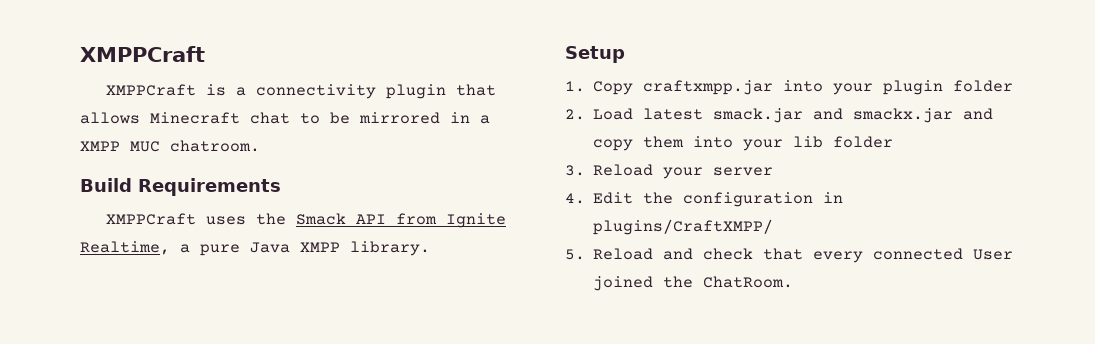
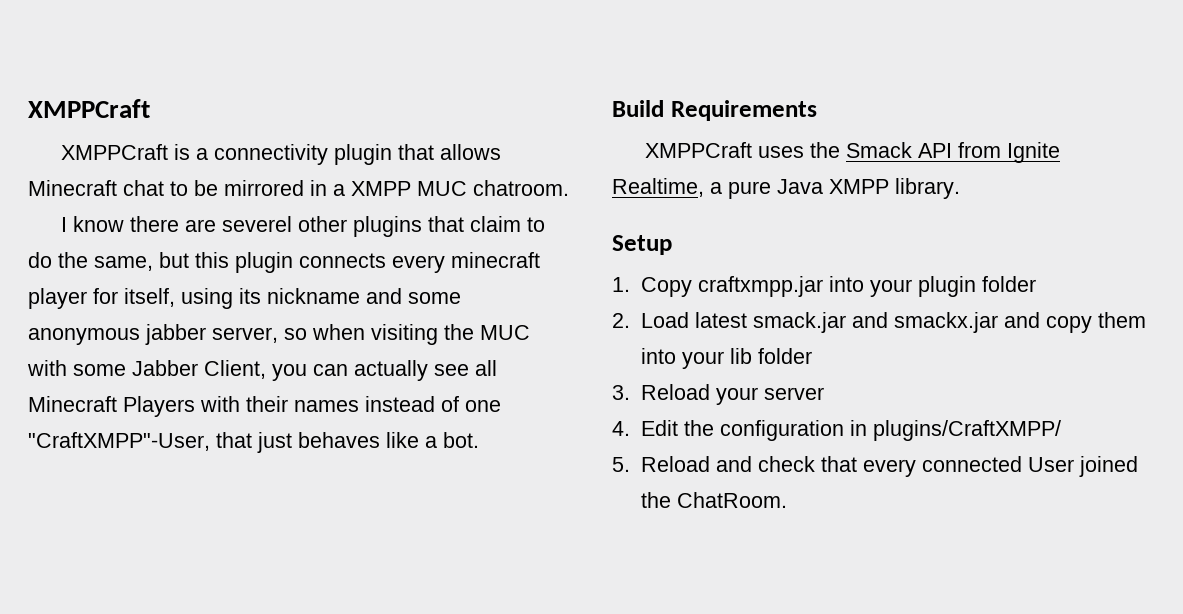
(260, 146) none -> [61,216,546,237] [28,252,540,273] [28,288,461,309] [28,324,530,345] [27,360,497,381] [28,396,501,417] [28,432,479,453] // I know there are severel other plugins that claim to do the same, but this plugin connects every minecraft player for itself, using its nickname and some anonymous jabber server, so when visiting the MUC with some Jabber Client, you can actually see all Minecraft Players with their names instead of one "CraftXMPP"-User, that just behaves like a bot.

